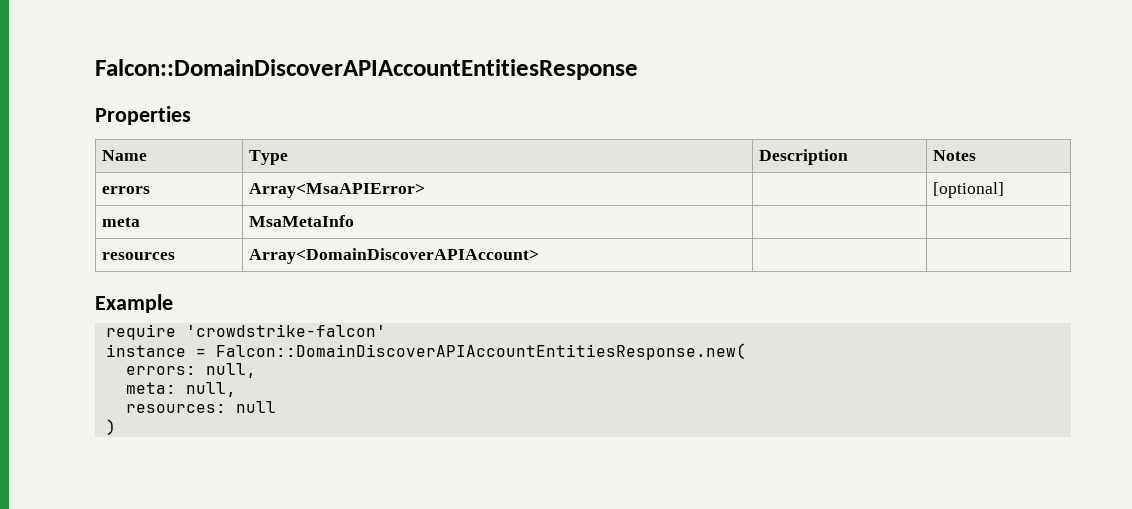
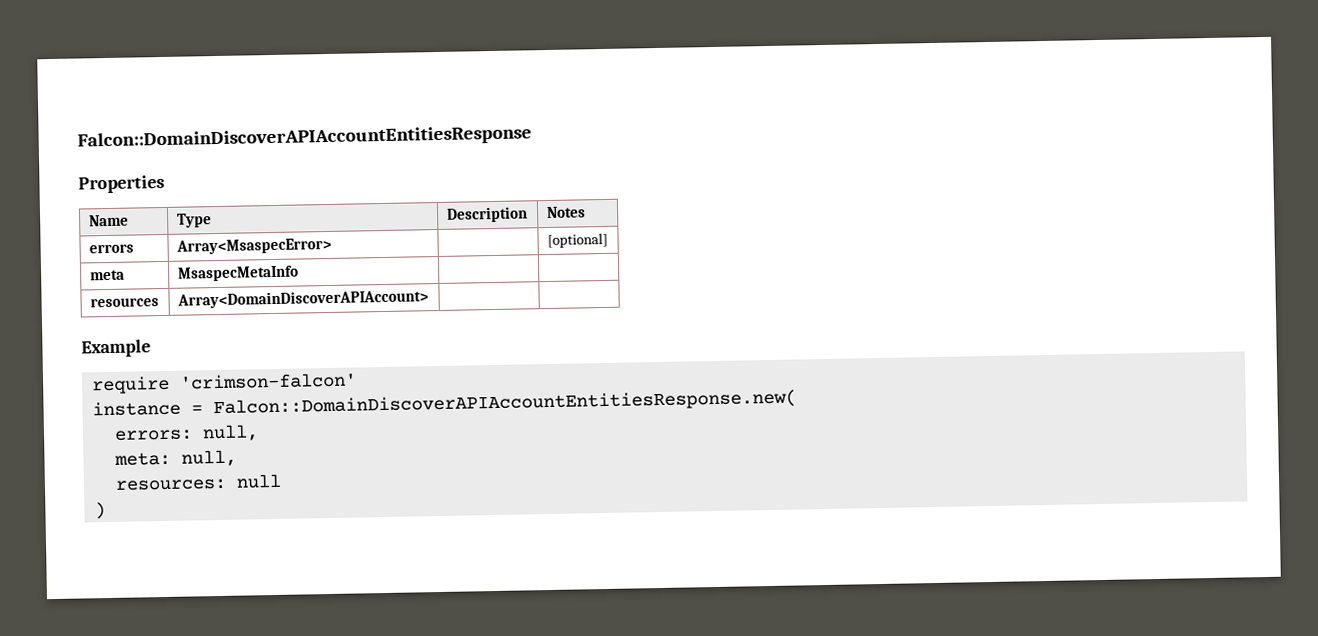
[249,183,426,198] Array<MsaAPIError> -> [175,237,332,255] Array<MsaspecError>
[249,215,355,227] MsaMetaInfo -> [177,265,299,282] MsaspecMetaInfo
[185,324,386,337] 'crowdstrike-falcon' -> [178,372,357,390] 'crimson-falcon'

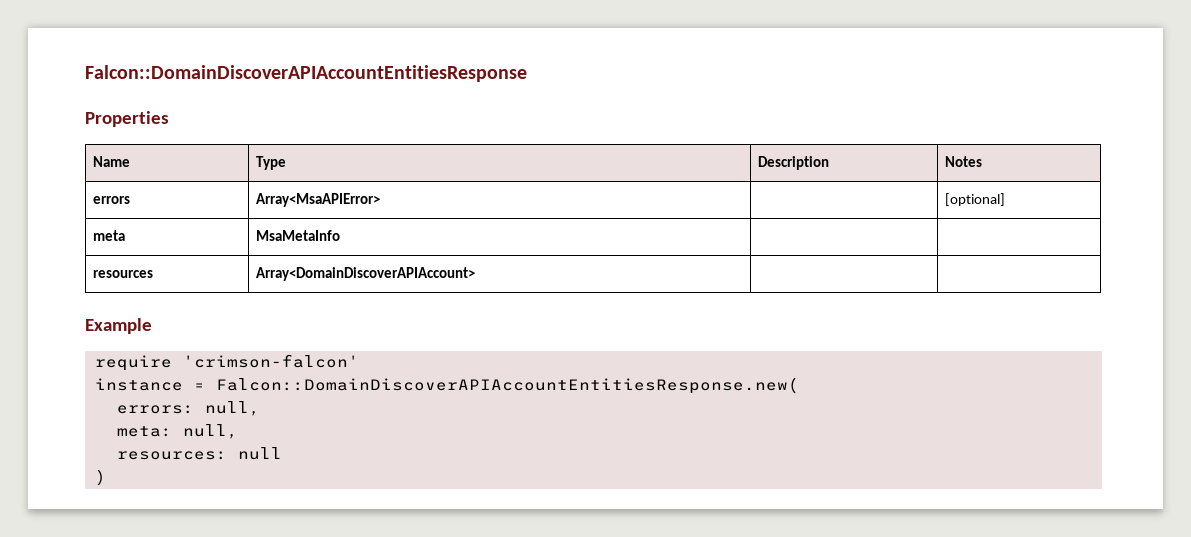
[175,237,332,255] Array<MsaspecError> -> [255,193,380,207] Array<MsaAPIError>
[177,265,299,282] MsaspecMetaInfo -> [255,230,340,241] MsaMetaInfo

